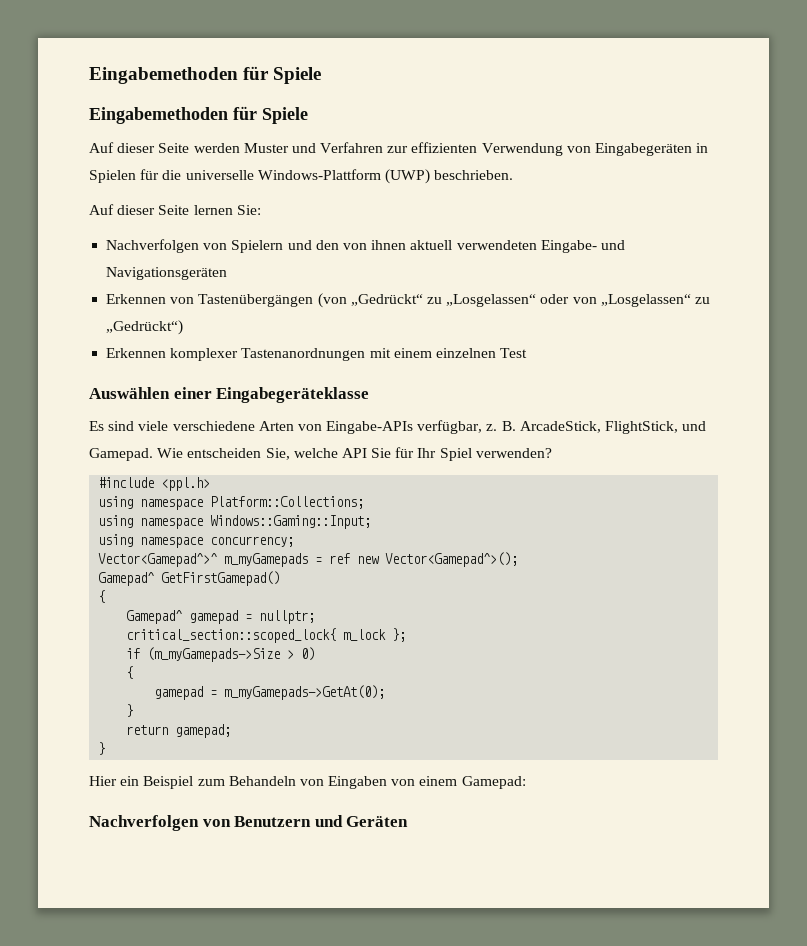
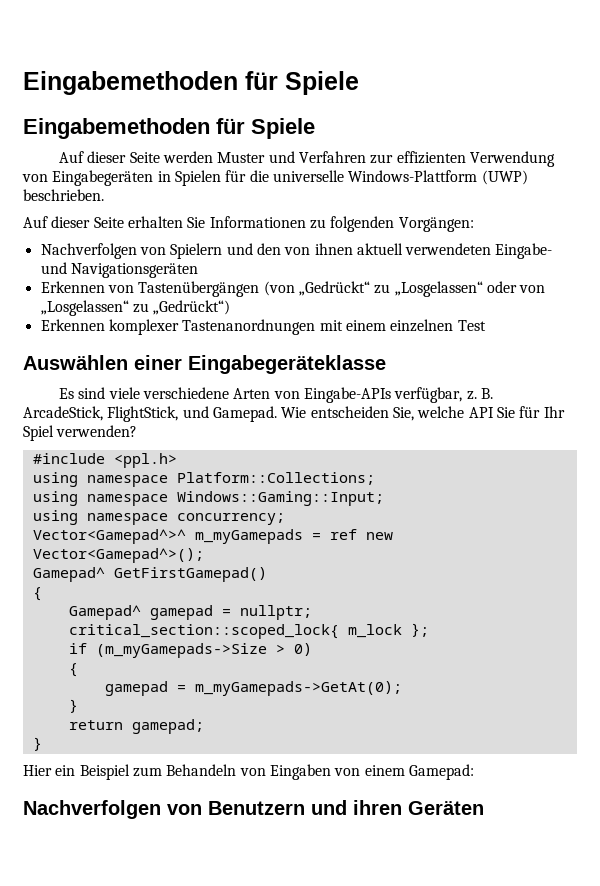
[193,205,261,215] lernen Sie: -> [127,216,474,232] erhalten Sie Informationen zu folgenden Vorgängen:
(343, 821) none -> [353,800,402,815] ihren

